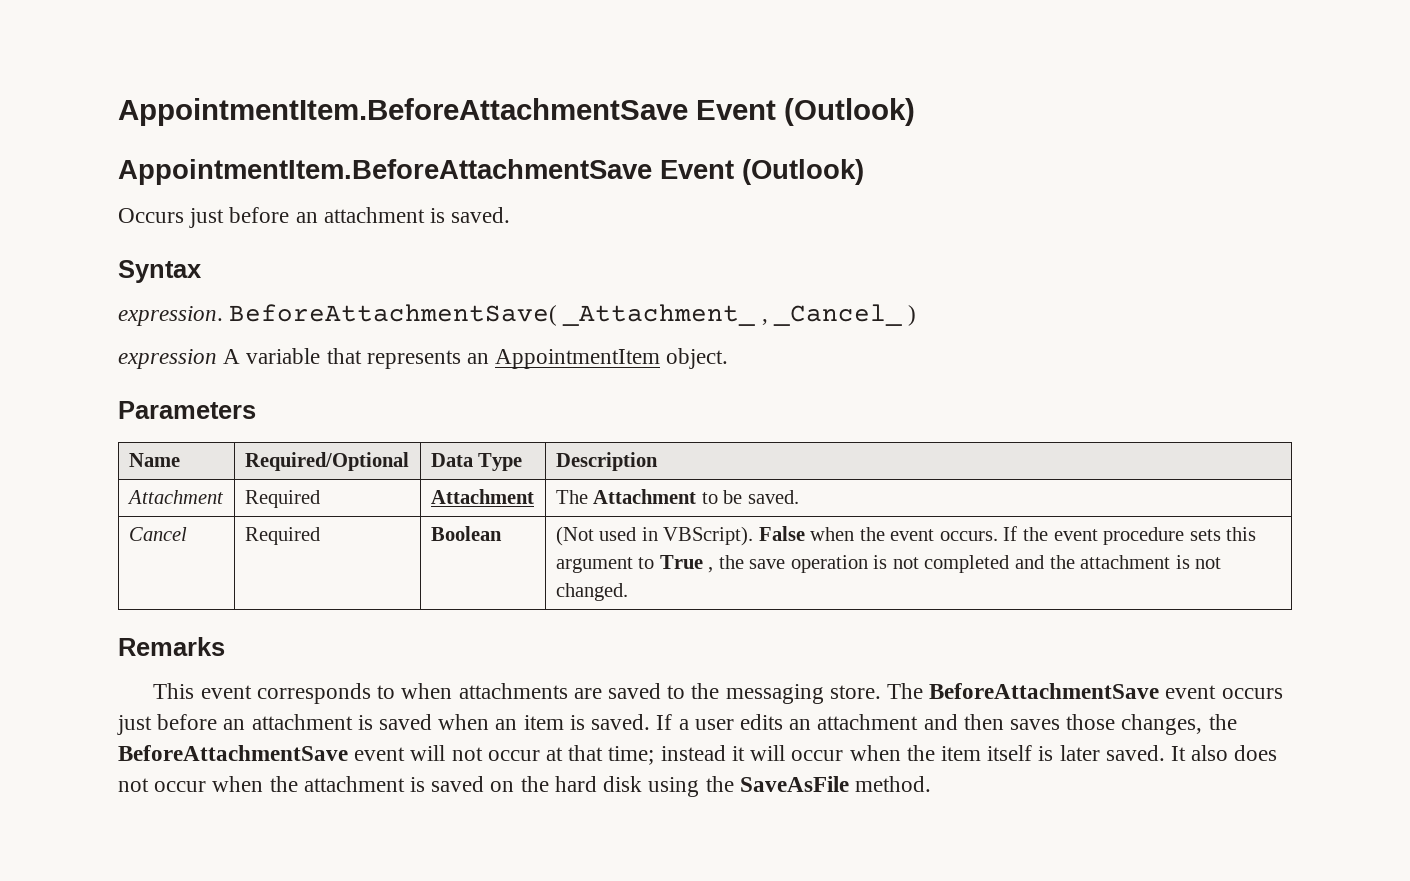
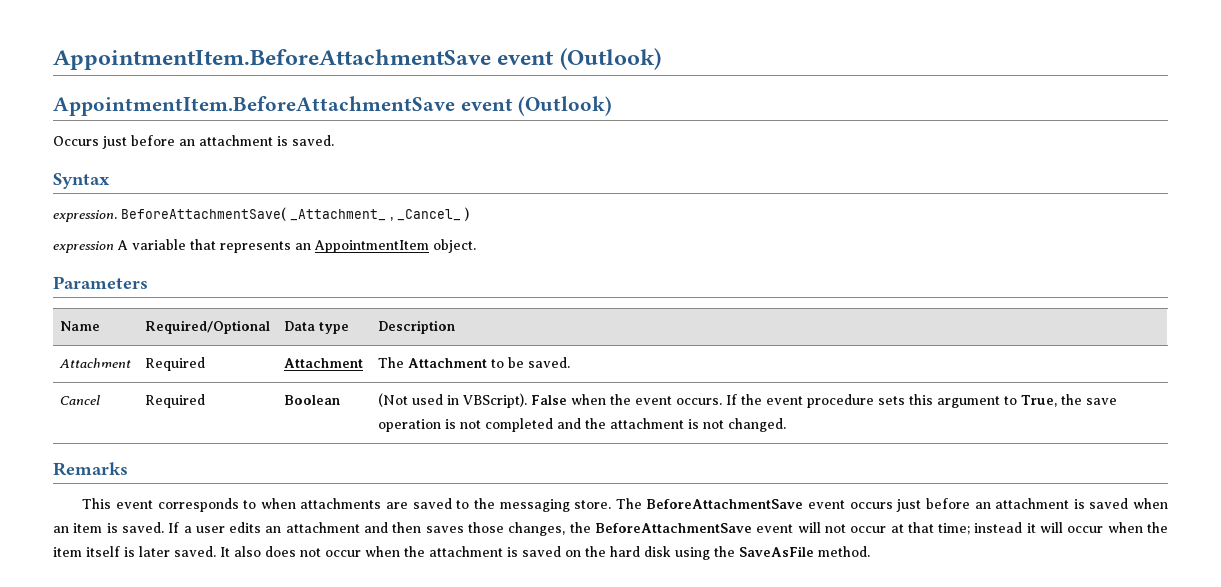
[118,98,776,126] AppointmentItem.BeforeAttachmentSave Event -> [53,49,555,70] AppointmentItem.BeforeAttachmentSave event
[660,160,734,179] Event -> [460,98,513,111] event
[478,453,523,471] Type -> [318,322,349,334] type
[659,555,714,573] True , -> [1020,395,1057,407] True,

